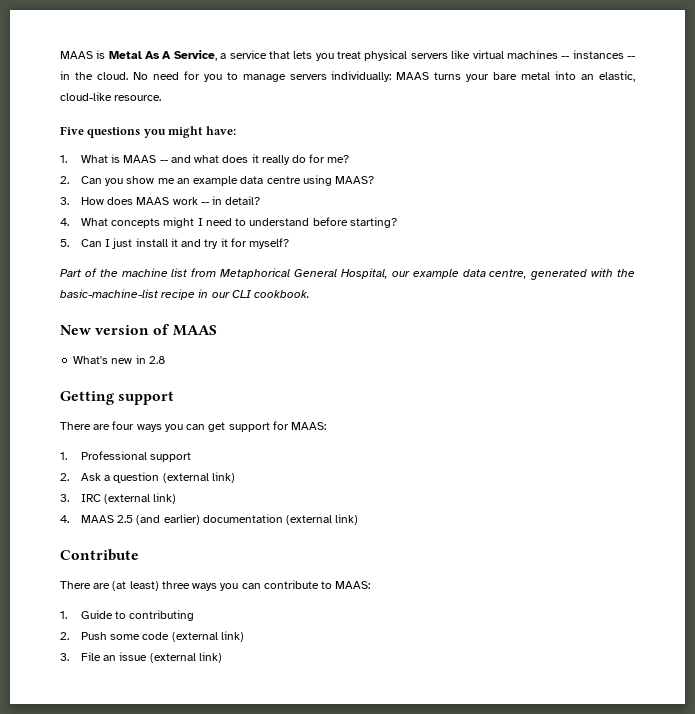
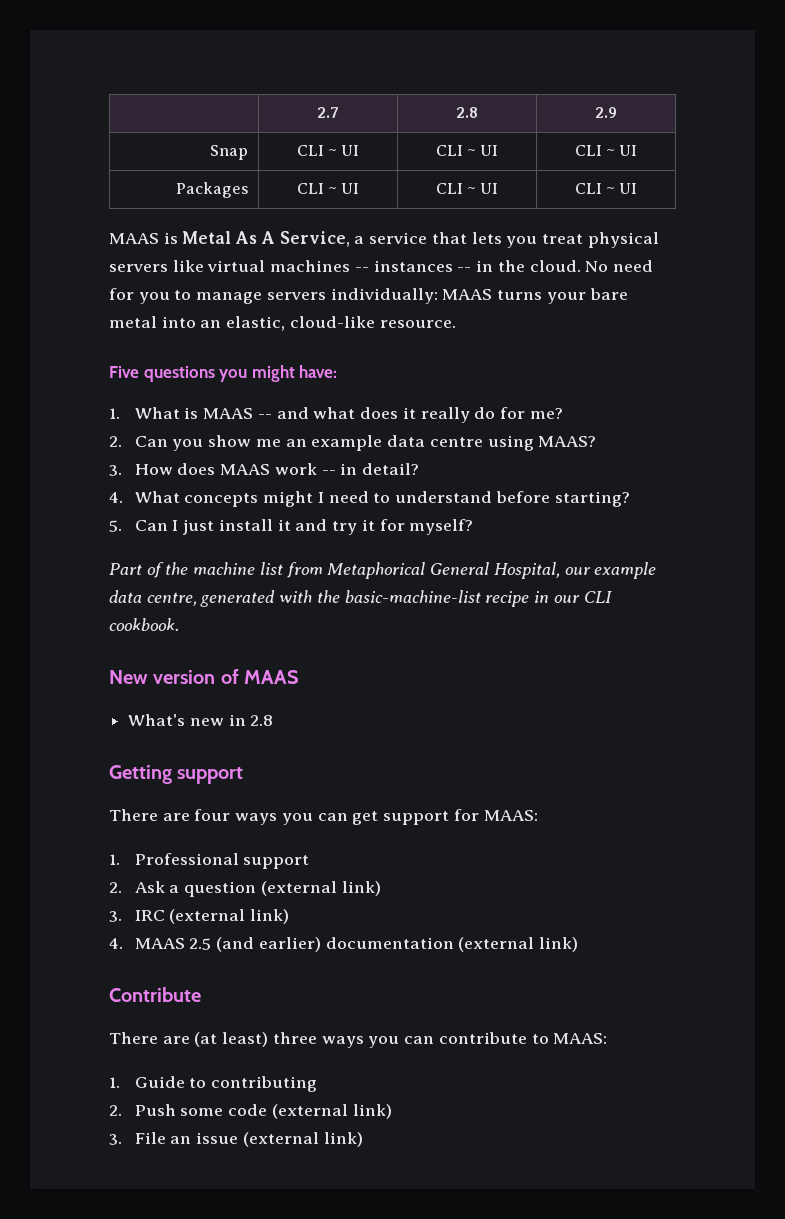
(60, 55) none -> [317,107,339,118] [456,107,478,118] [595,107,617,118] [210,145,249,160] [296,145,360,156] [435,145,499,156] [574,145,638,156] [176,182,249,198] [296,183,360,194] [435,183,499,194] [574,183,638,194] | 2.7 | 2.8 | 2.9 // Snap | CLI ~ UI | CLI ~ UI | CLI ~ UI // Packages | CLI ~ UI | CLI ~ UI | CLI ~ UI //

